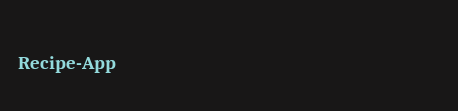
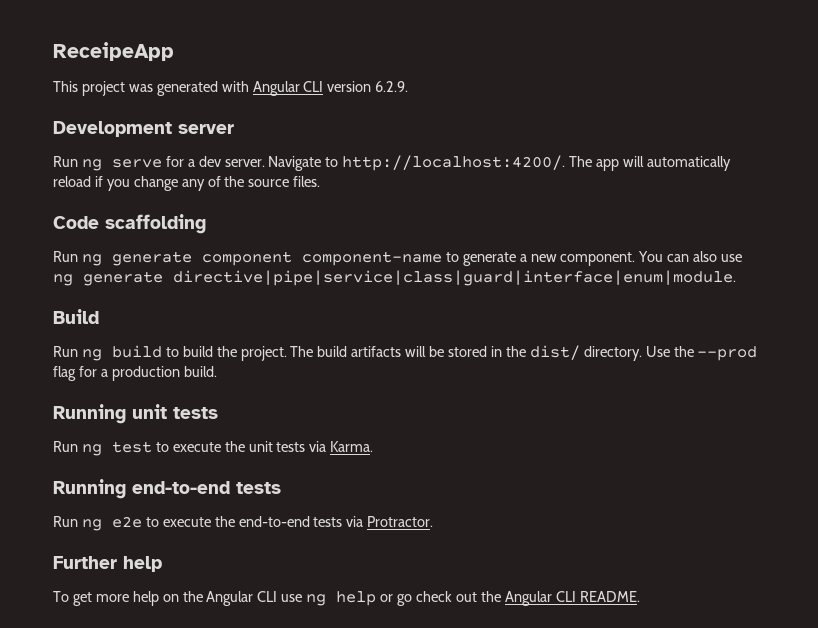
[18,56,116,73] Recipe-App -> [53,42,174,61] [53,81,409,96] [53,121,234,137] [53,155,731,171] [53,176,321,191] [53,214,206,234] [53,251,743,266] [53,270,736,286] [53,309,99,324] [53,345,758,361] [53,366,217,381] [53,404,218,424] [53,441,374,456] [53,479,281,499] [53,516,434,531] [53,556,162,572] [53,591,640,606] ReceipeApp // This project was generated with Angular CLI version 6.2.9. // Development server // Run ng serve for a dev server. Navigate to http://localhost:4200/. The app will automatically reload if you change any of the source files. // Code scaffolding // Run ng generate component component-name to generate a new component. You can also use ng generate directive|pipe|service|class|guard|interface|enum|module. // Build // Run ng build to build the project. The build artifacts will be stored in the dist/ directory. Use the --prod flag for a production build. // Running unit tests // Run ng test to execute the unit tests via Karma. // Running end-to-end tests // Run ng e2e to execute the end-to-end tests via Protractor. // Further help // To get more help on the Angular CLI use ng help or go check out the Angular CLI README.

